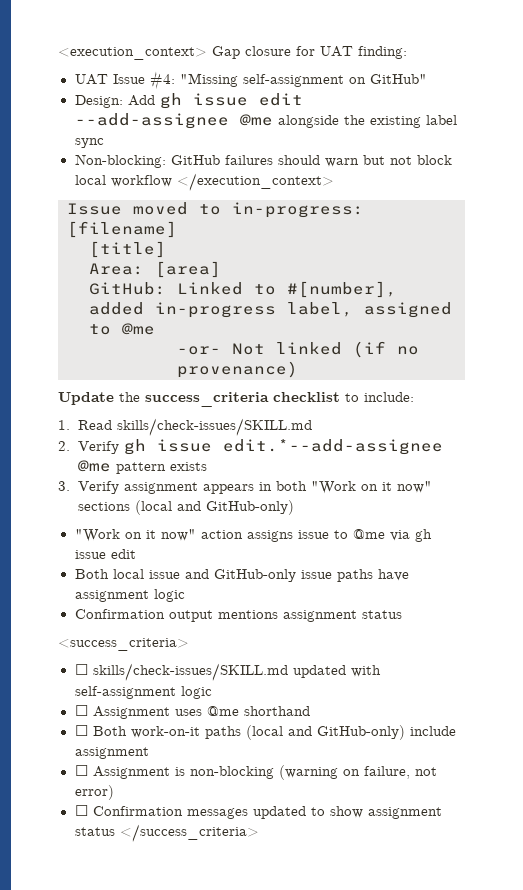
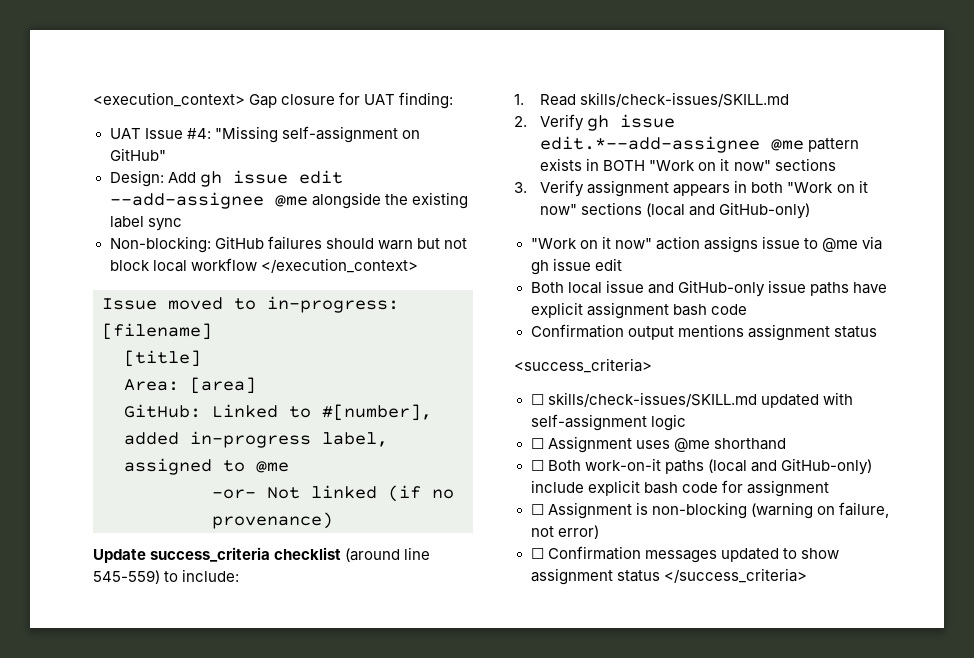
[119,392,140,402] the -> (146, 556) none
(340, 397) none -> [345,547,431,562] [93,570,160,584] (around line 545-559)
(207, 466) none -> [586,158,836,171] in BOTH "Work on it now" sections
[74,589,185,602] assignment logic -> [530,302,747,319] explicit assignment bash code
(456, 731) none -> [587,480,743,496] explicit bash code for

